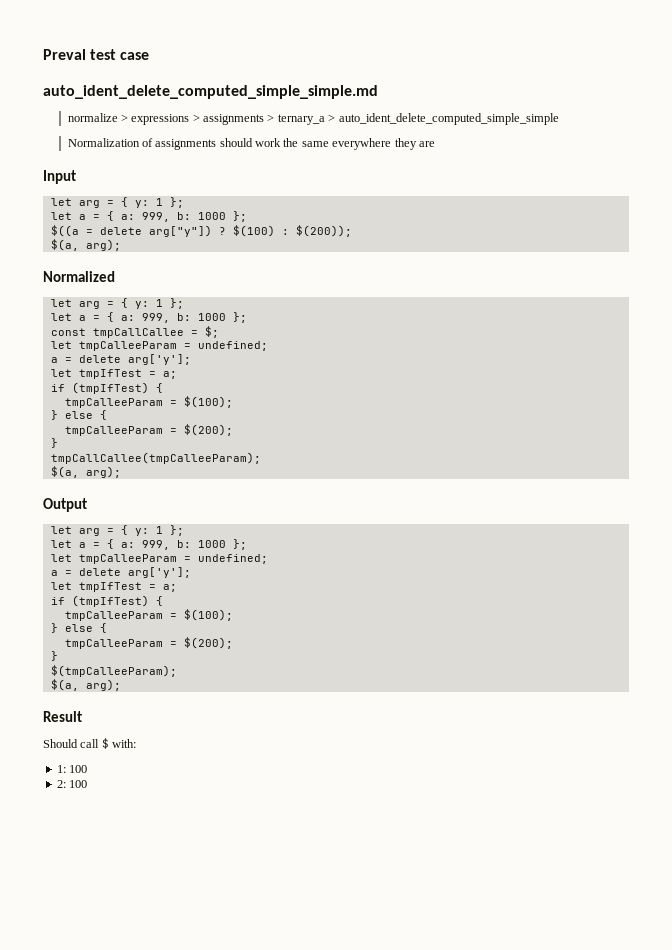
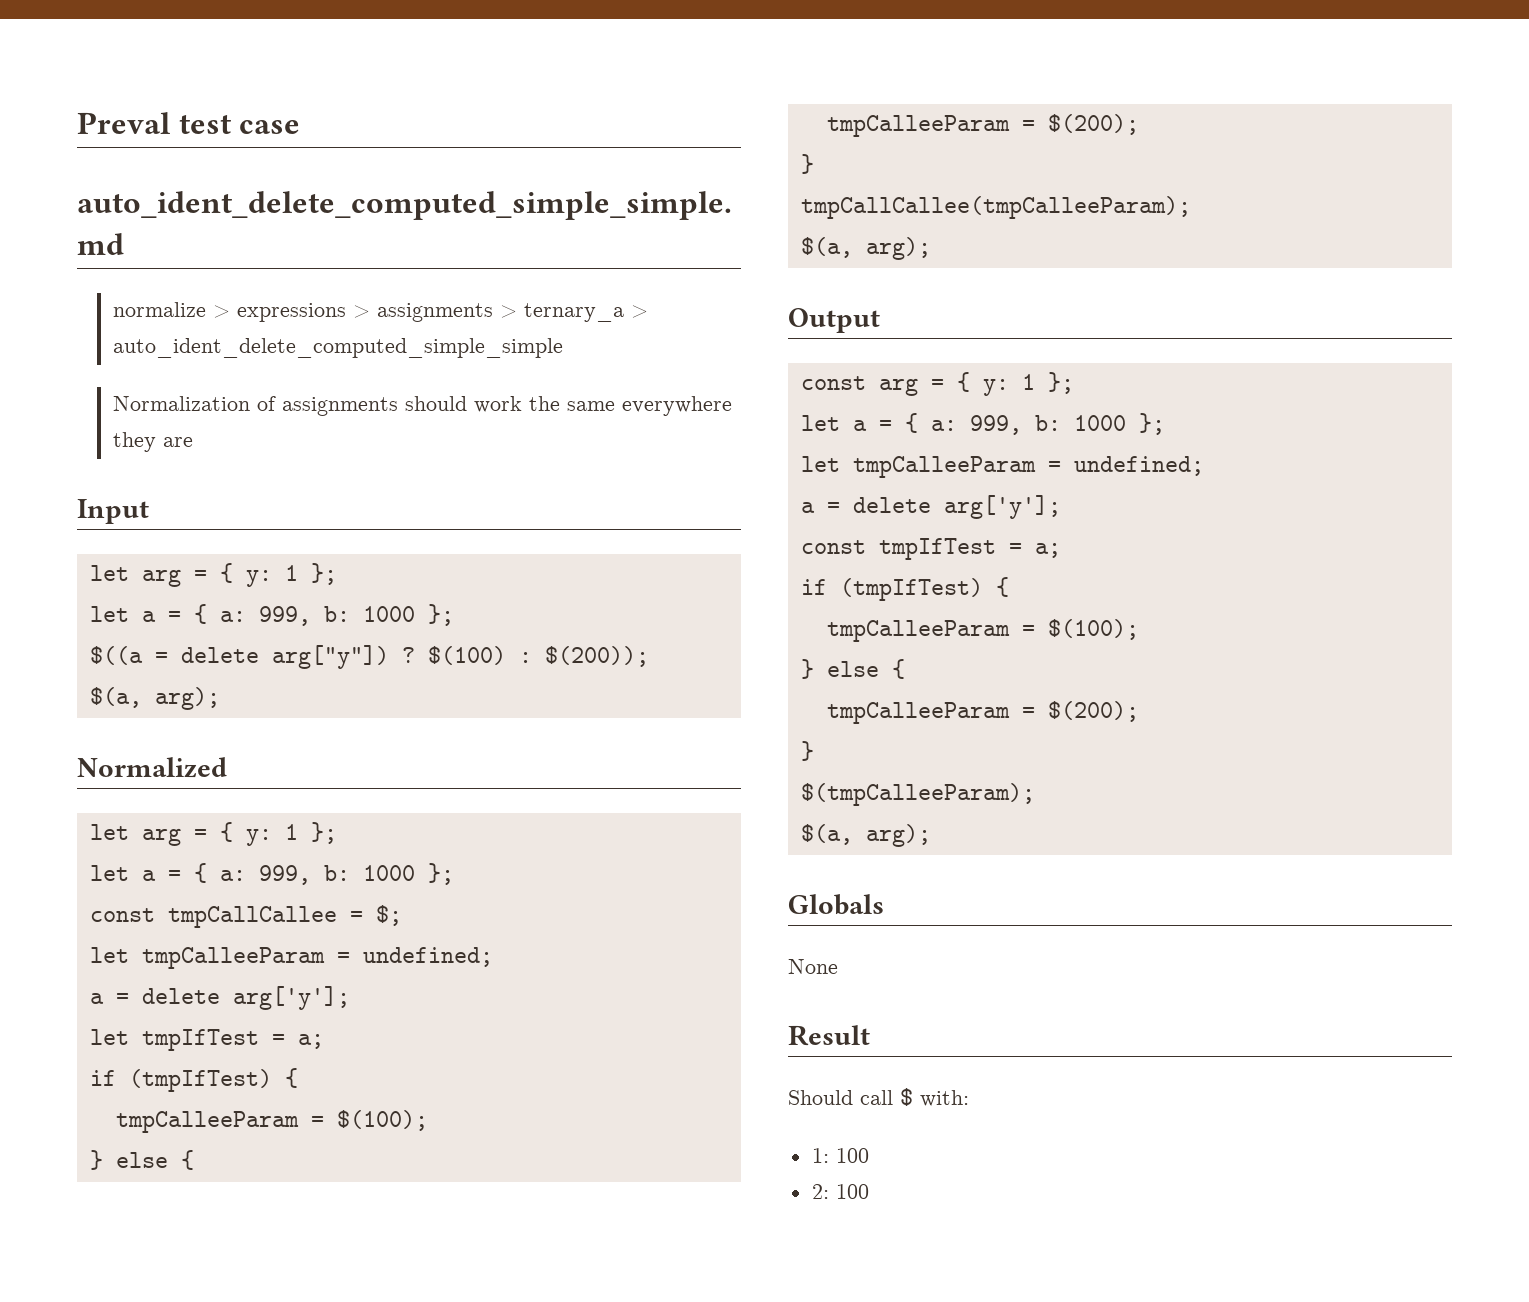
[50,526,72,534] let -> [800,376,866,390] const
[50,582,72,590] let -> [800,540,866,554] const
(121, 685) none -> [788,894,884,915] [788,959,838,974] // Globals // None

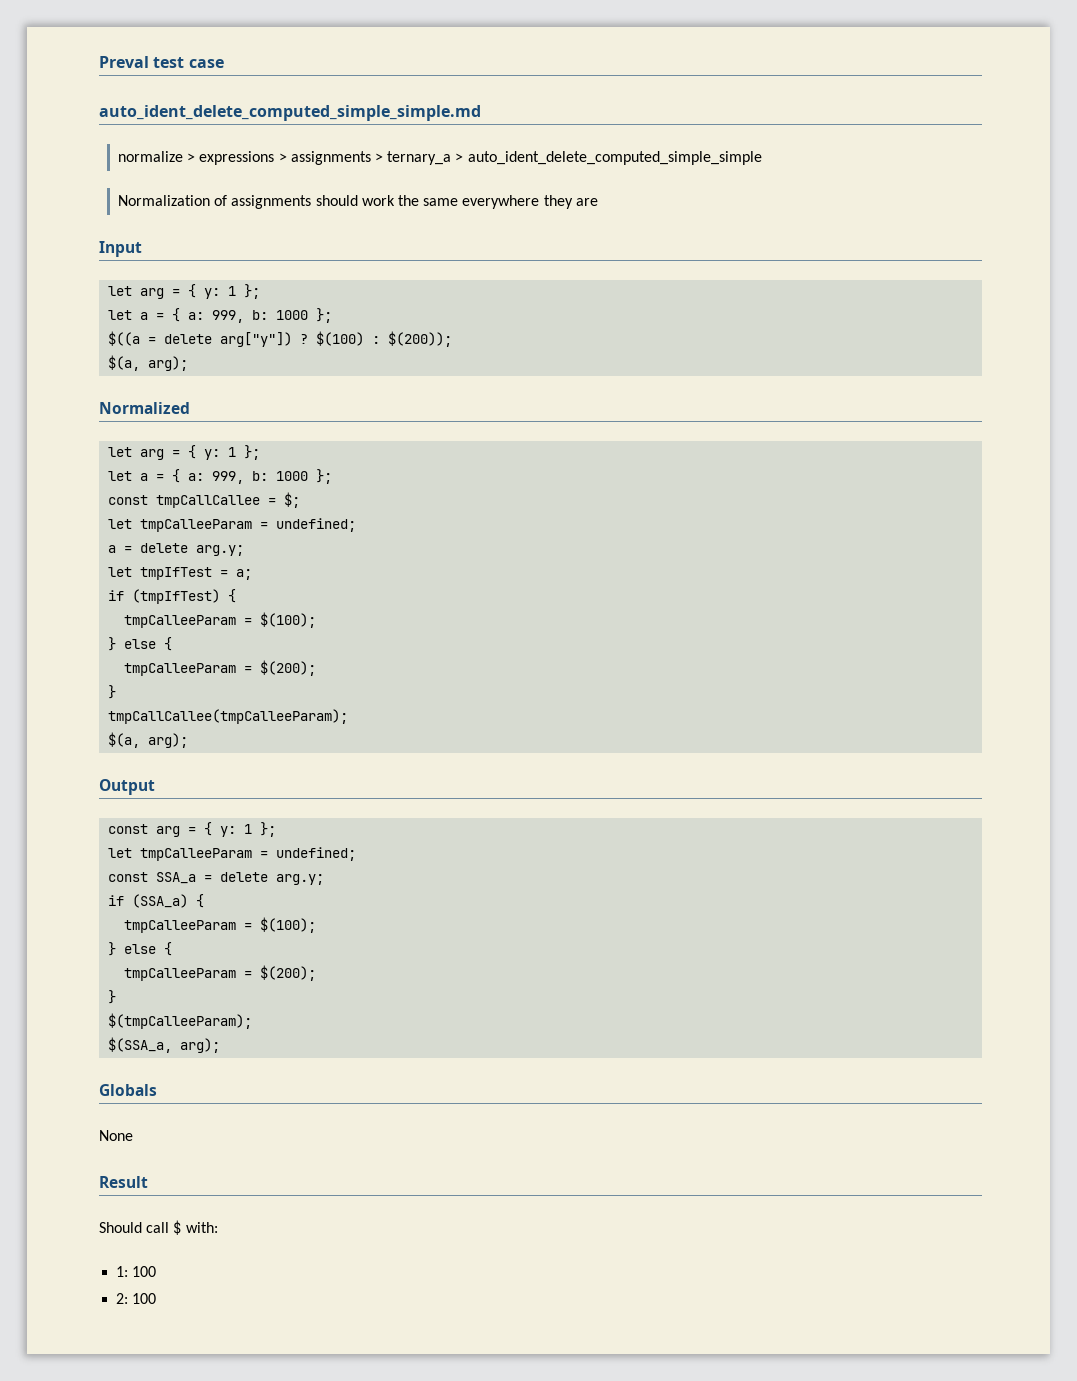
[232,986,350,1010] arg['y']; -> [196,545,245,556] arg.y;
[852,413,1165,435] [800,456,1204,478] [800,495,1061,519] [800,538,1061,560] [800,578,983,601] a = { a: 999, b: 1000 }; // let tmpCalleeParam = undefined; // a = delete arg['y']; // const tmpIfTest = a; // if (tmpIfTest) -> [140,847,357,861] [108,872,325,885] [108,894,189,908] tmpCalleeParam = undefined; // const SSA_a = delete arg.y; // if (SSA_a)
[800,824,853,845] $(a, -> [108,1037,173,1053] $(SSA_a,

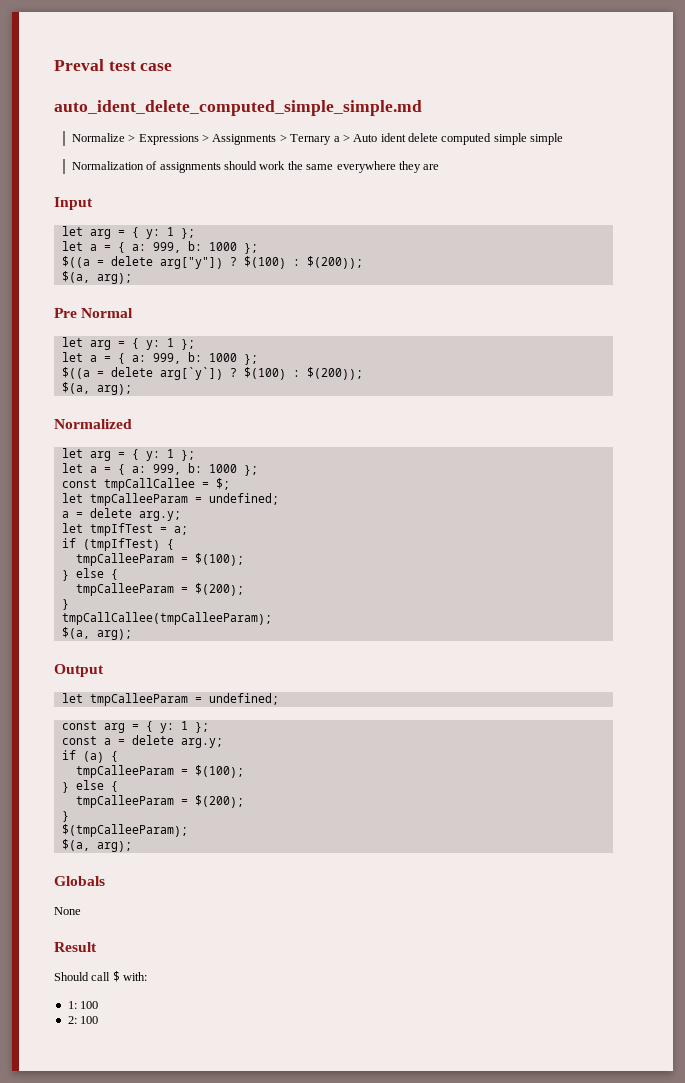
[118,151,762,165] normalize > expressions > assignments > ternary_a > auto_ident_delete_computed_simple_simple -> [71,133,564,145] Normalize > Expressions > Assignments > Ternary a > Auto ident delete computed simple simple
(189, 363) none -> [54,308,134,318] [61,337,195,350] [61,352,258,365] [61,367,363,380] [61,382,132,395] // Pre Normal // let arg = { y: 1 }; // let a = { a: 999, b: 1000 }; // $((a = delete arg[`y`]) ? $(100) : $(200)); // $(a, arg);
(155, 787) none -> [61,693,279,706] // let tmpCalleeParam = undefined;
[108,847,357,861] [108,872,197,884] // let tmpCalleeParam = undefined; // const SSA_a -> [61,736,111,745] // const a
[132,894,189,908] (SSA_a) -> [82,751,104,763] (a)
[108,1037,173,1053] $(SSA_a, -> [61,839,90,851] $(a,

